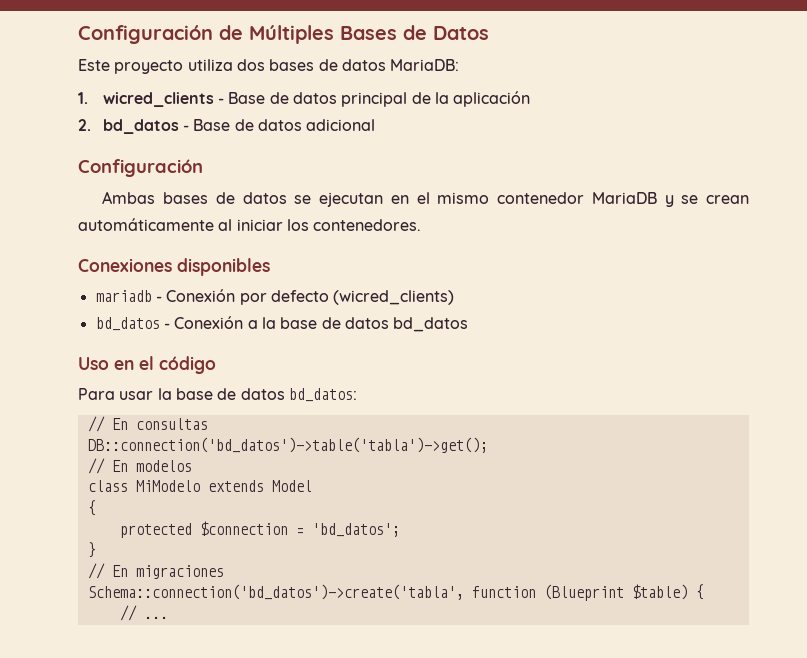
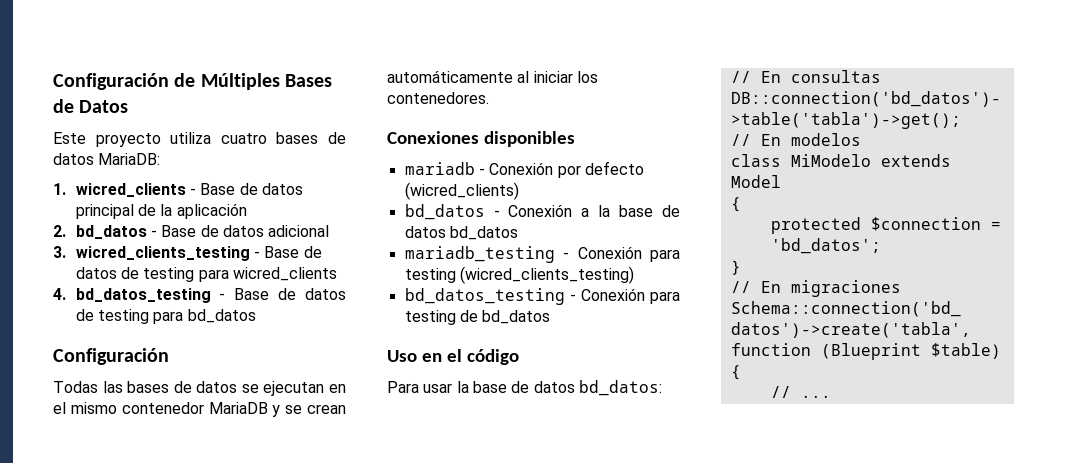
[236,59,265,71] dos -> [220,133,267,144] cuatro
(376, 125) none -> [53,246,322,261] [75,267,337,282] [53,288,346,303] [75,309,256,324] // 3. wicred_clients_testing - Base de datos de testing para wicred_clients // 4. bd_datos_testing - Base de datos de testing para bd_datos
[102,191,156,204] Ambas -> [53,381,123,393] Todas las
(469, 324) none -> [404,246,680,263] [404,266,634,284] [404,288,680,305] [404,310,551,325] // mariadb_testing - Conexión para testing (wicred_clients_testing) // bd_datos_testing - Conexión para testing de bd_datos

